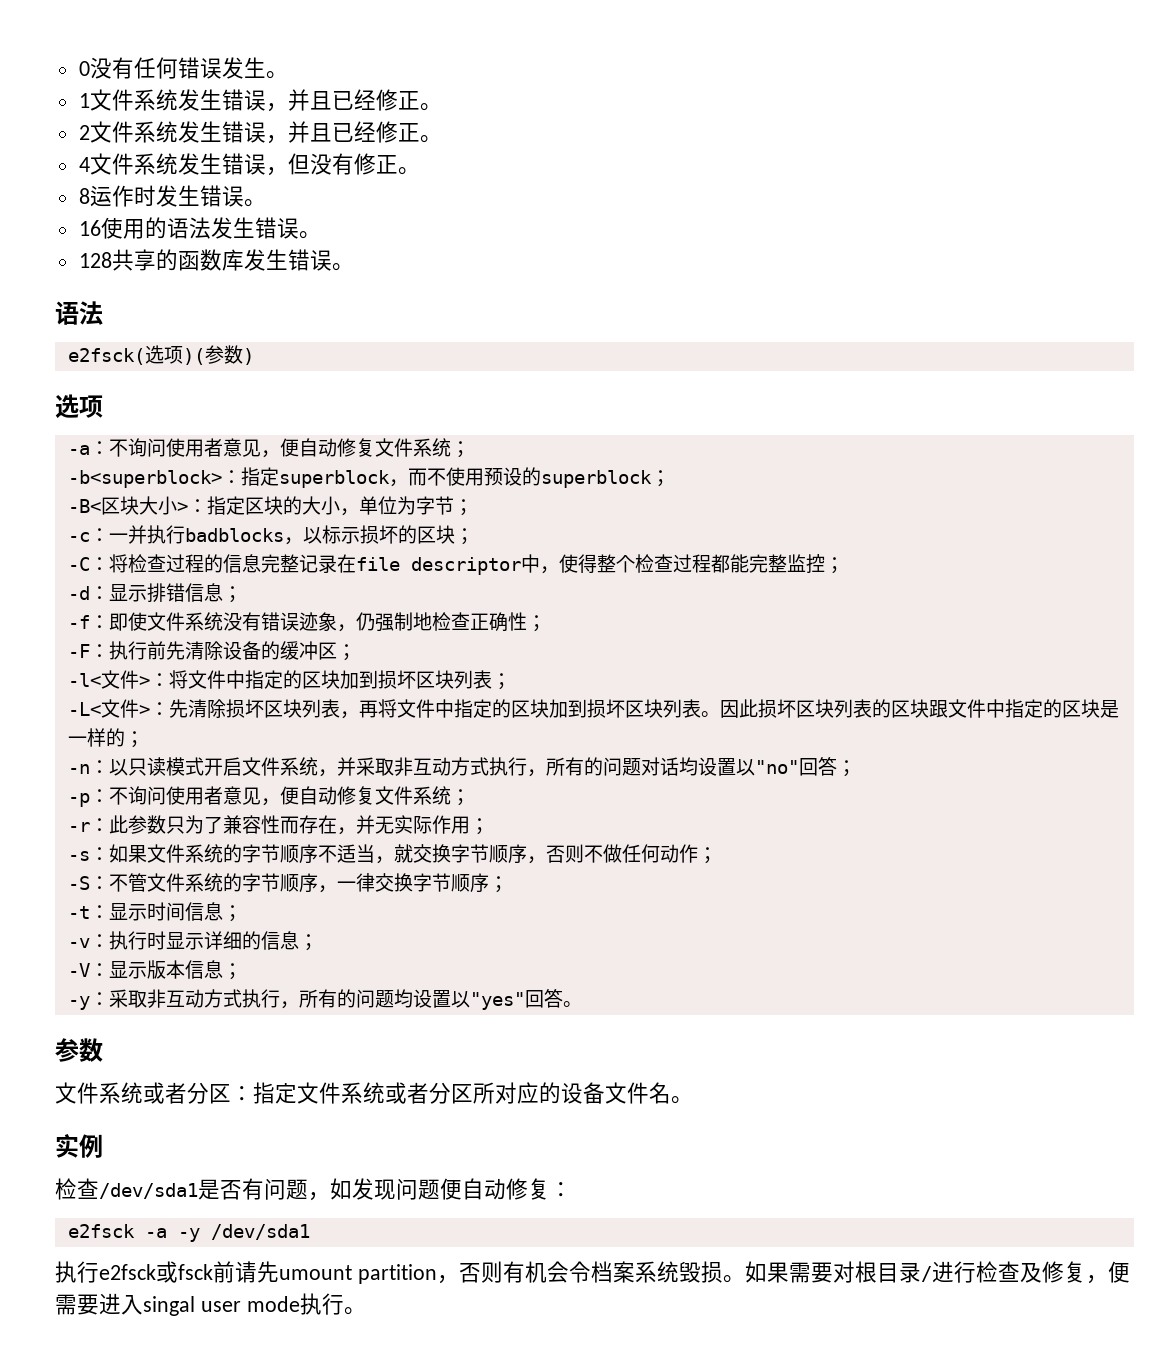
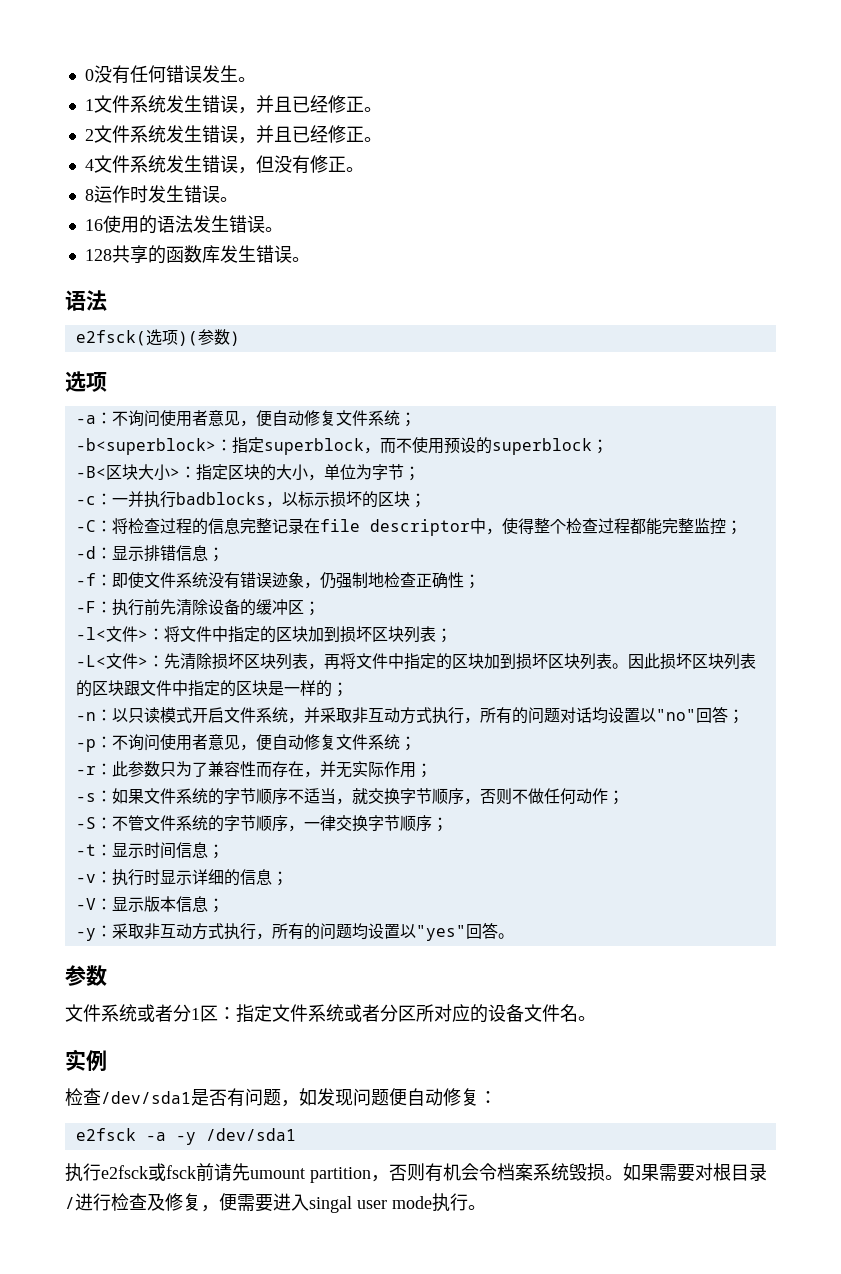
(209, 1093) none -> [191,1008,200,1020] 1

